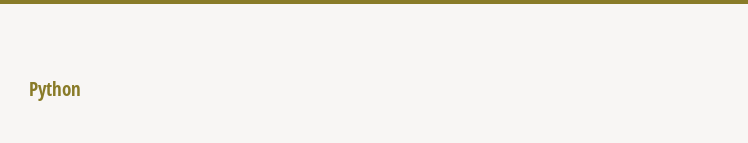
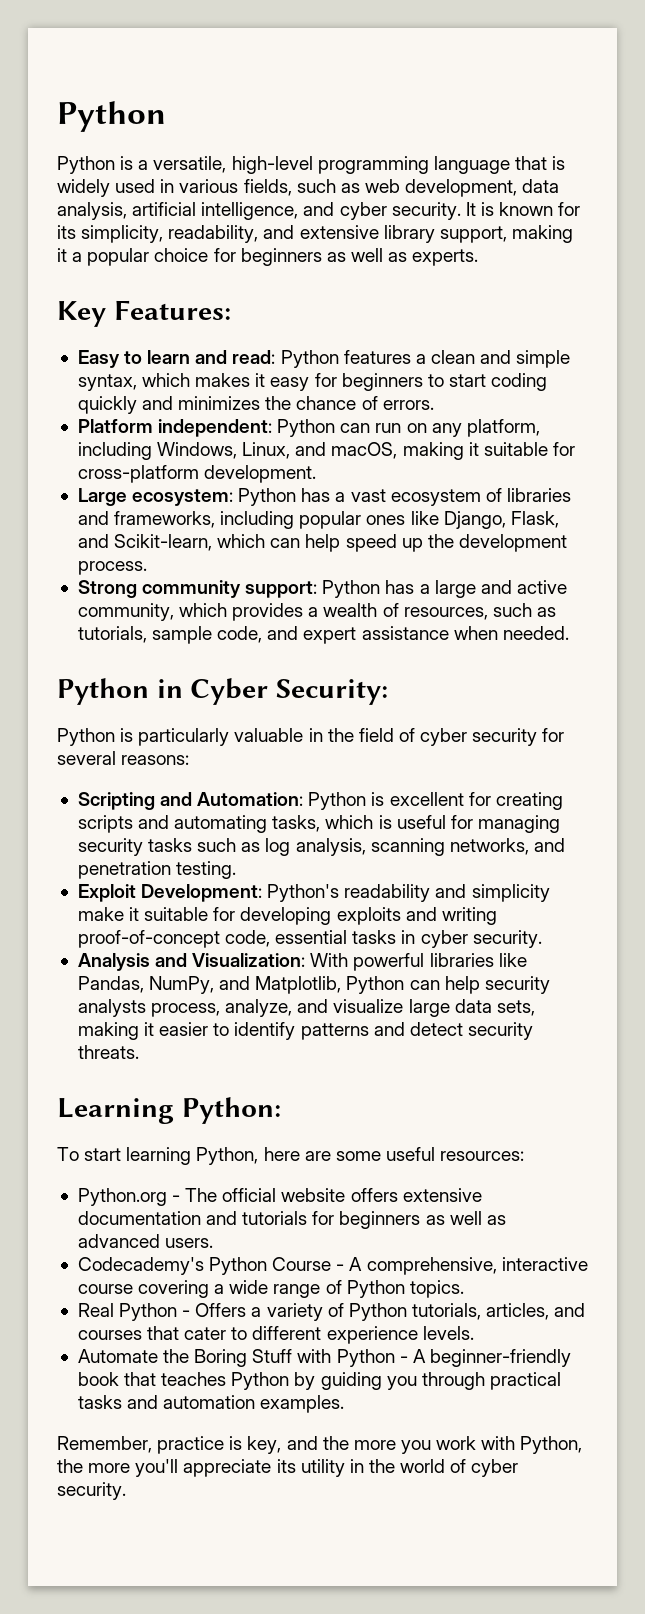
[29,81,81,101] Python -> [57,101,166,132] [57,156,566,174] [57,179,560,197] [57,202,581,220] [57,225,573,243] [57,248,479,266] [57,300,231,327] [77,350,571,368] [77,373,548,391] [77,396,434,414] [77,419,540,437] [77,442,575,460] [77,465,317,483] [77,488,571,506] [77,511,559,529] [77,534,567,552] [77,561,147,575] [77,580,567,598] [77,603,556,621] [77,626,569,644] [57,678,389,705] [57,728,565,746] [57,751,190,765] [77,792,563,810] [77,815,560,833] [77,838,565,856] [77,861,237,879] [77,884,550,902] [77,907,497,925] [77,930,542,948] [77,953,527,971] [77,976,550,994] [77,999,535,1017] [77,1022,533,1040] [77,1045,139,1059] [57,1097,281,1124] [57,1147,525,1165] [77,1188,482,1206] [77,1211,506,1229] [77,1234,214,1248] [77,1257,588,1275] [77,1280,464,1298] [77,1303,586,1321] [77,1326,474,1344] [77,1349,571,1367] [77,1372,561,1390] [77,1395,345,1413] [57,1436,583,1454] [57,1459,519,1477] [57,1482,126,1500] Python // Python is a versatile, high-level programming language that is widely used in various fields, such as web development, data analysis, artificial intelligence, and cyber security. It is known for its simplicity, readability, and extensive library support, making it a popular choice for beginners as well as experts. // Key Features: // Easy to learn and read: Python features a clean and simple syntax, which makes it easy for beginners to start coding quickly and minimizes the chance of errors. // Platform independent: Python can run on any platform, including Windows, Linux, and macOS, making it suitable for cross-platform development. // Large ecosystem: Python has a vast ecosystem of libraries and frameworks, including popular ones like Django, Flask, and Scikit-learn, which can help speed up the development process. // Strong community support: Python has a large and active community, which provides a wealth of resources, such as tutorials, sample code, and expert assistance when needed. // Python in Cyber Security: // Python is particularly valuable in the field of cyber security for several reasons: // Scripting and Automation: Python is excellent for creating scripts and automating tasks, which is useful for managing security tasks such as log analysis, scanning networks, and penetration testing. // Exploit Development: Python's readability and simplicity make it suitable for developing exploits and writing proof-of-concept code, essential tasks in cyber security. // Analysis and Visualization: With powerful libraries like Pandas, NumPy, and Matplotlib, Python can help security analysts process, analyze, and visualize large data sets, making it easier to identify patterns and detect security threats. // Learning Python: // To start learning Python, here are some useful resources: // Python.org - The official website offers extensive documentation and tutorials for beginners as well as advanced users. // Codecademy's Python Course - A comprehensive, interactive course covering a wide range of Python topics. // Real Python - Offers a variety of Python tutorials, articles, and courses that cater to different experience levels. // Automate the Boring Stuff with Python - A beginner-friendly book that teaches Python by guiding you through practical tasks and automation examples. // Remember, practice is key, and the more you work with Python, the more you'll appreciate its utility in the world of cyber security.

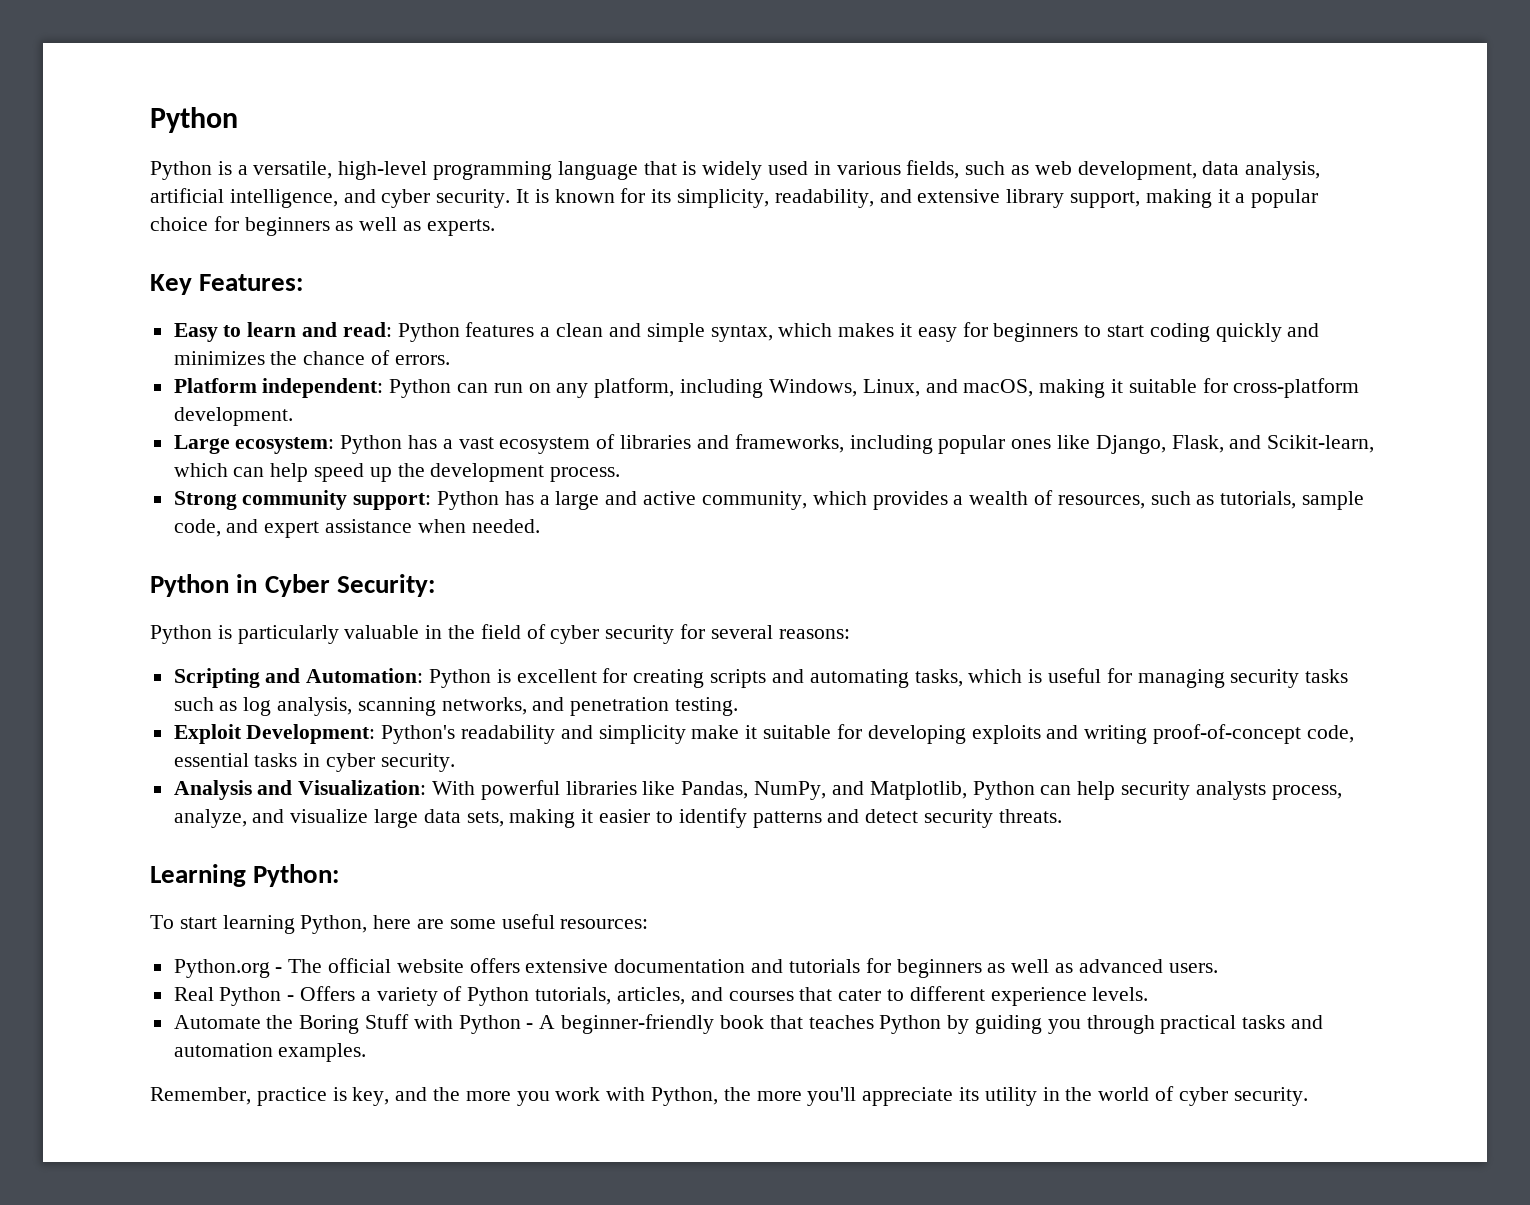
[77,1257,588,1275] [77,1280,464,1298] // Codecademy's Python Course - A comprehensive, interactive course covering a wide range of Python topics. -> (1218, 968) none

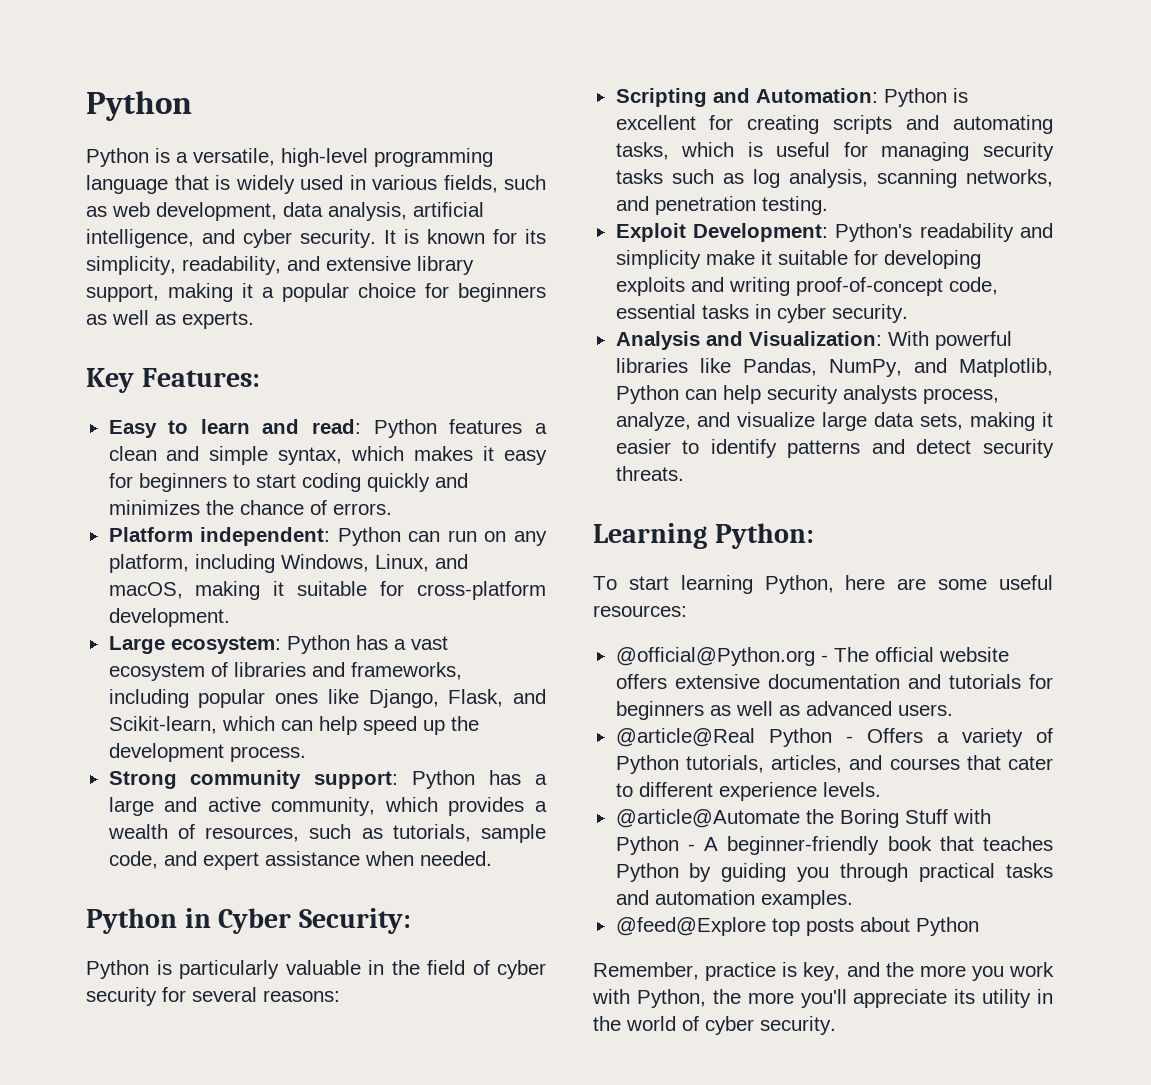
[173,959,270,978] Python.org -> [615,647,815,666] @official@Python.org
[173,987,214,1001] Real -> [615,728,755,747] @article@Real
[173,1015,261,1029] Automate -> [615,809,800,828] @article@Automate
(367, 1052) none -> [615,917,979,936] // @feed@Explore top posts about Python

